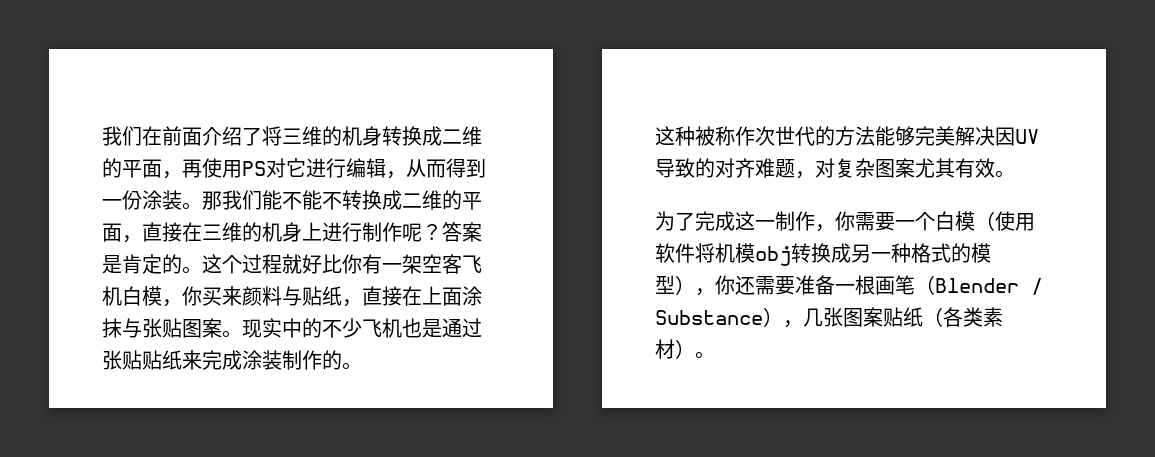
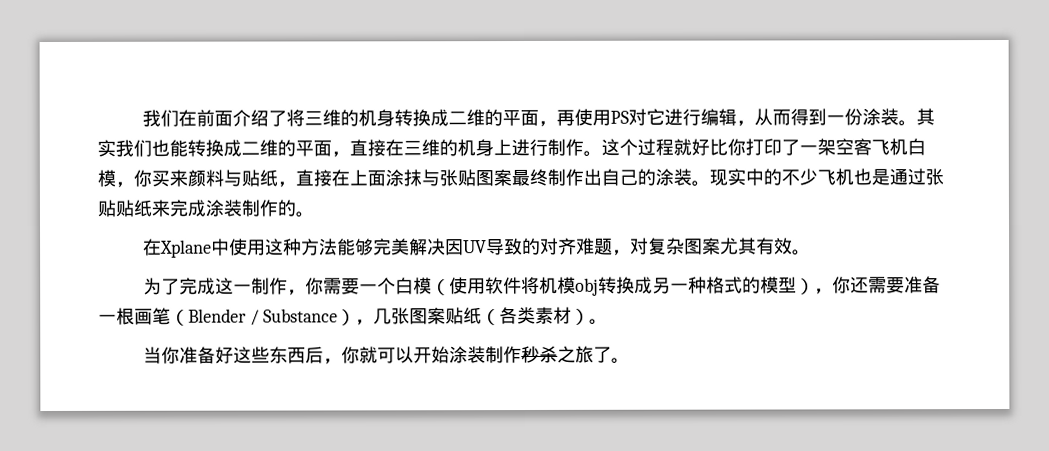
[202,190,342,210] 那我们能不能不 -> [916,108,936,126] [97,139,188,157] 其实我们也能
[402,222,482,242] [102,254,182,274] 呢？答案是肯定的 -> (584, 147) none
[362,254,382,274] 有 -> [745,138,800,156] 打印了
(222, 328) none -> [511,168,692,187] 最终制作出自己的涂装
[655,126,835,146] 这种被称作次世代的 -> [143,238,303,258] 在Xplane中使用这种
(715, 355) none -> [143,345,631,365] // 当你准备好这些东西后，你就可以开始涂装制作秒杀之旅了。

